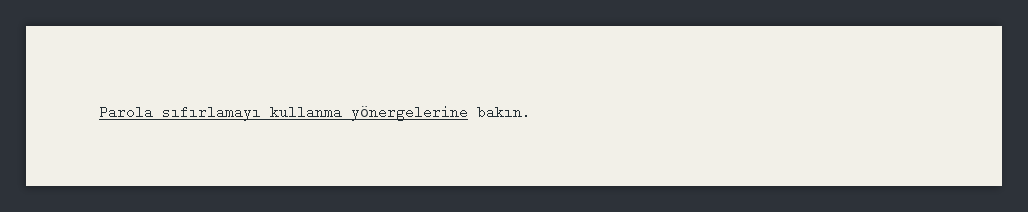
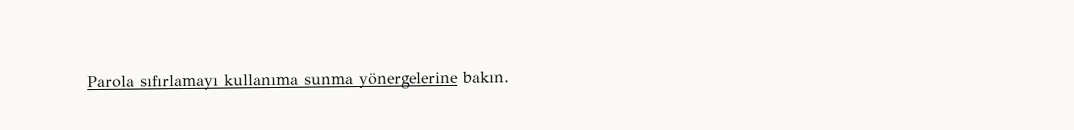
[270,105,342,119] kullanma -> [224,73,354,86] kullanıma sunma

